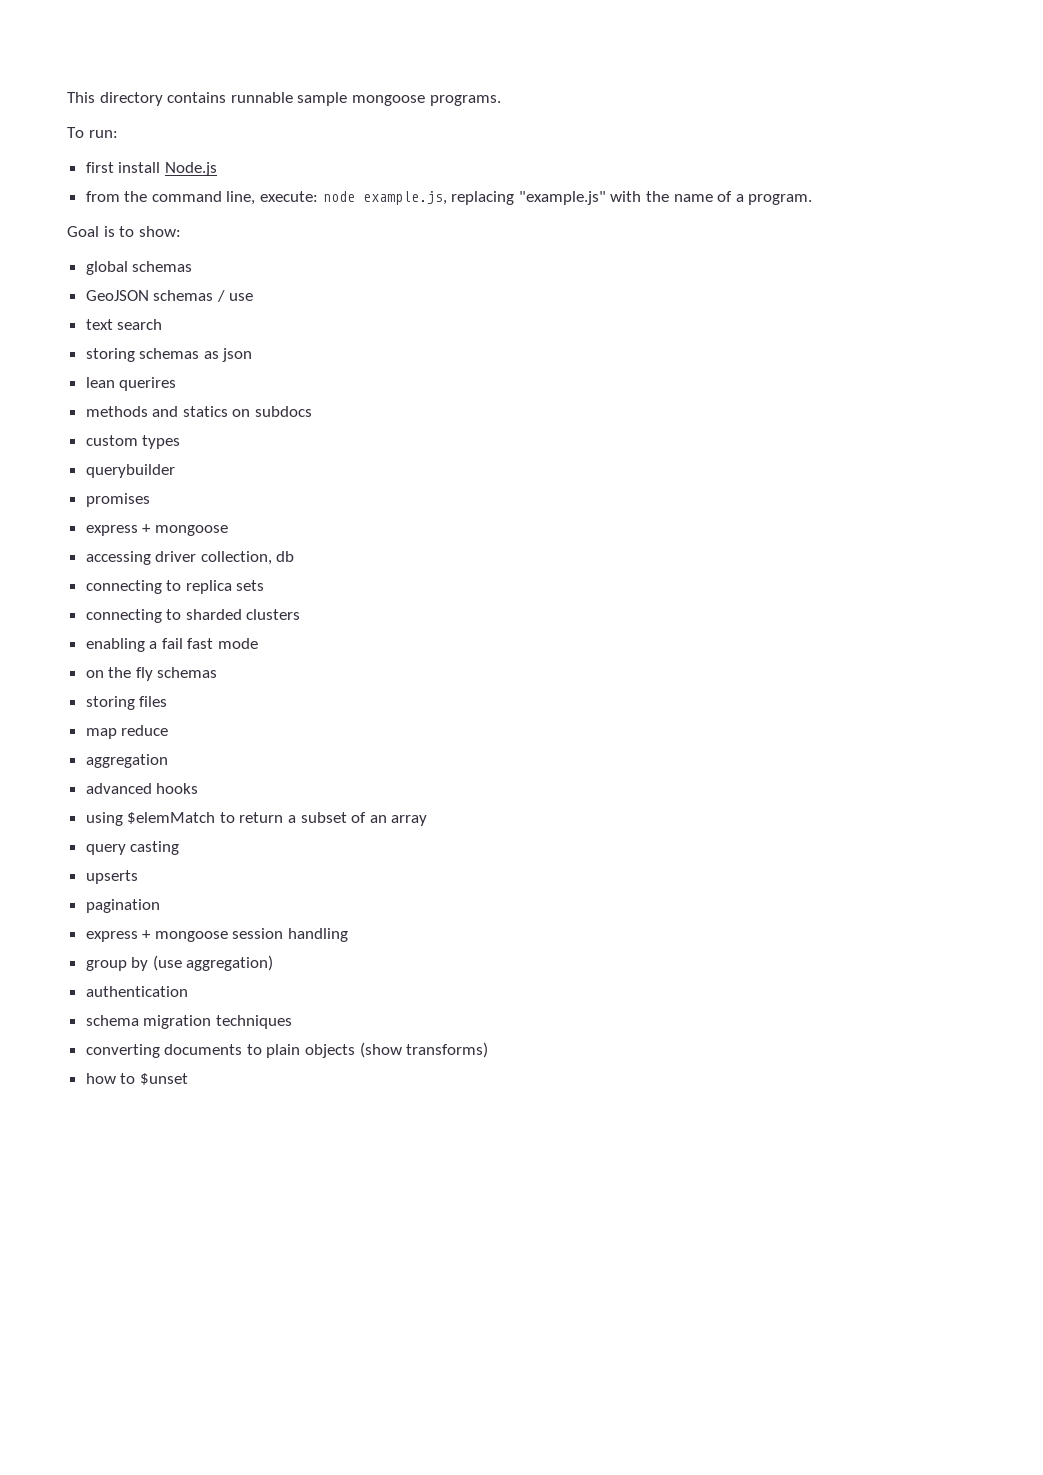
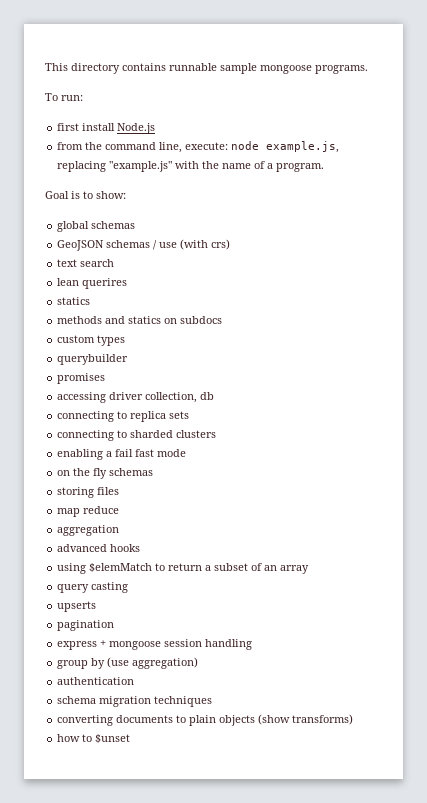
(254, 297) none -> [180,239,231,250] (with crs)
[85,348,253,362] // storing schemas as json -> (115, 263) none
(177, 384) none -> [57,297,91,305] // statics
[85,524,228,536] // express + mongoose -> (106, 378) none

